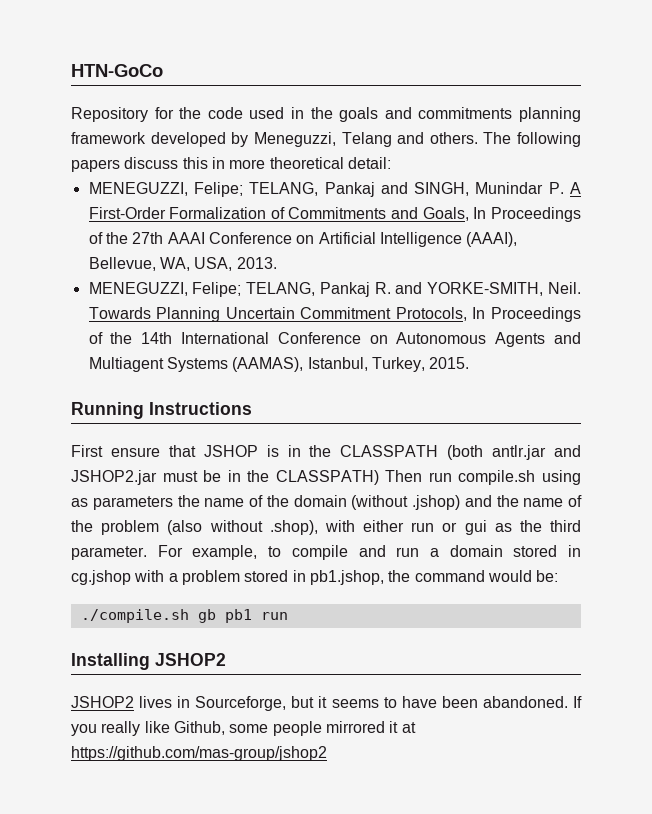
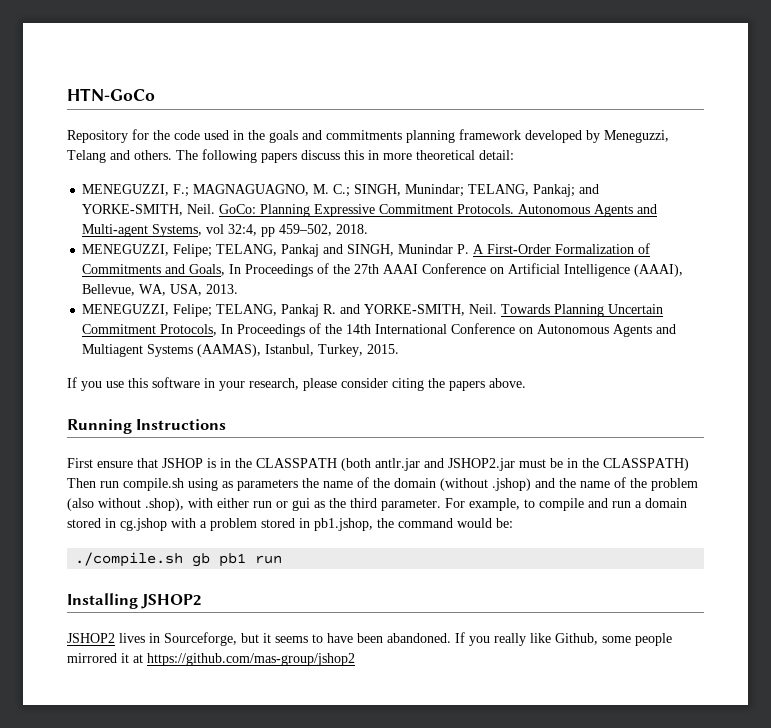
(391, 163) none -> [82,184,600,197] [82,204,658,217] [82,224,369,237] // MENEGUZZI, F.; MAGNAGUAGNO, M. C.; SINGH, Munindar; TELANG, Pankaj; and YORKE-SMITH, Neil. GoCo: Planning Expressive Commitment Protocols. Autonomous Agents and Multi-agent Systems, vol 32:4, pp 459–502, 2018.
(470, 363) none -> [67,377,526,391] // If you use this software in your research, please consider citing the papers above.

